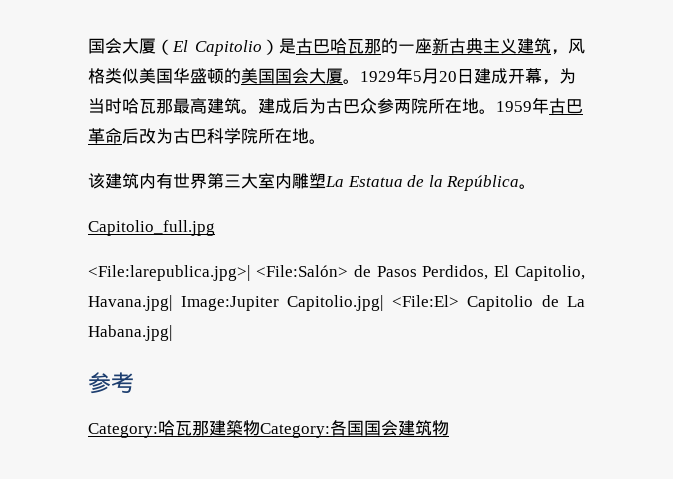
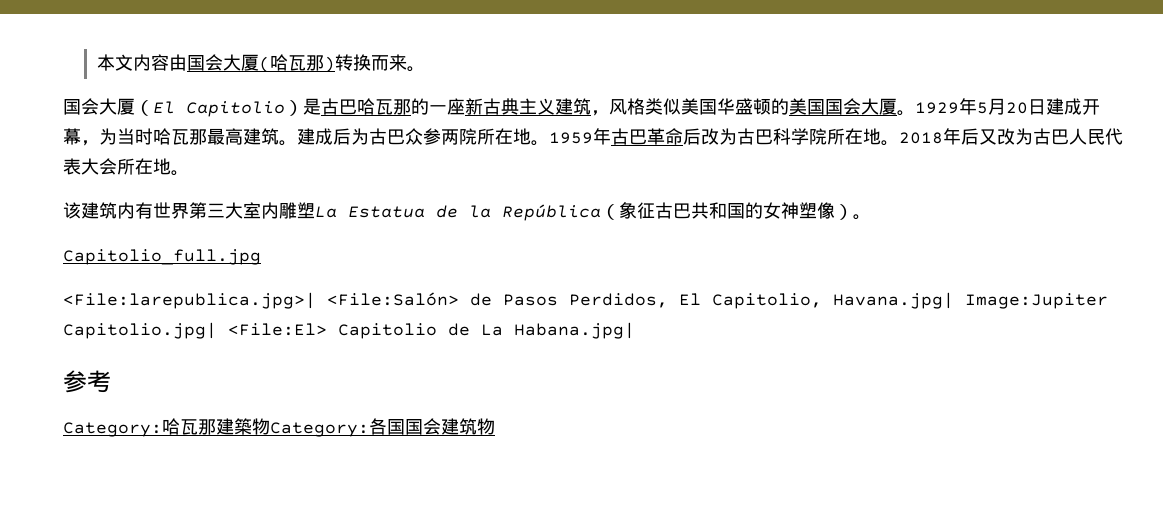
(88, 46) none -> [96,54,425,73] 本文内容由国会大厦(哈瓦那)转换而来。 //
(326, 141) none -> [899,128,1123,145] [63,158,189,176] 2018年后又改为古巴人民代表大会所在地。
(520, 183) none -> [601,202,853,220] （象征古巴共和国的女神塑像）

